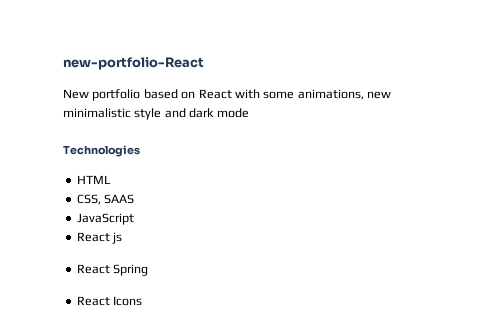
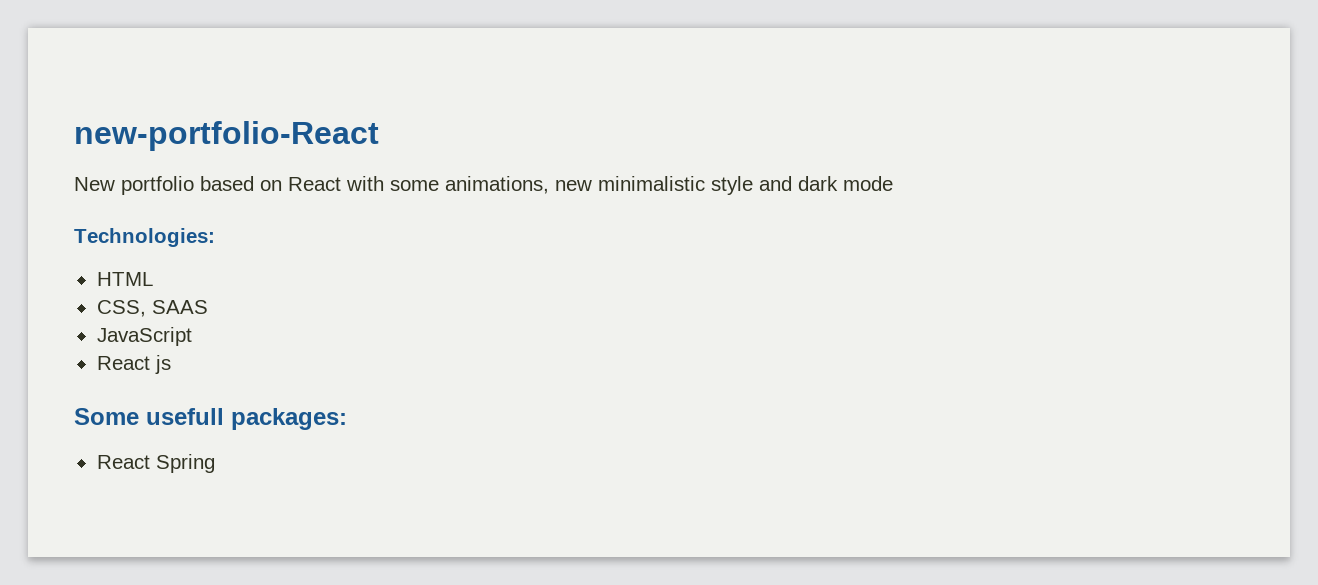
[63,145,140,157] Technologies -> [74,228,215,247] Technologies:
(123, 238) none -> [74,408,347,430] // Some usefull packages:
[76,296,143,306] // React Icons -> (215, 463) none

